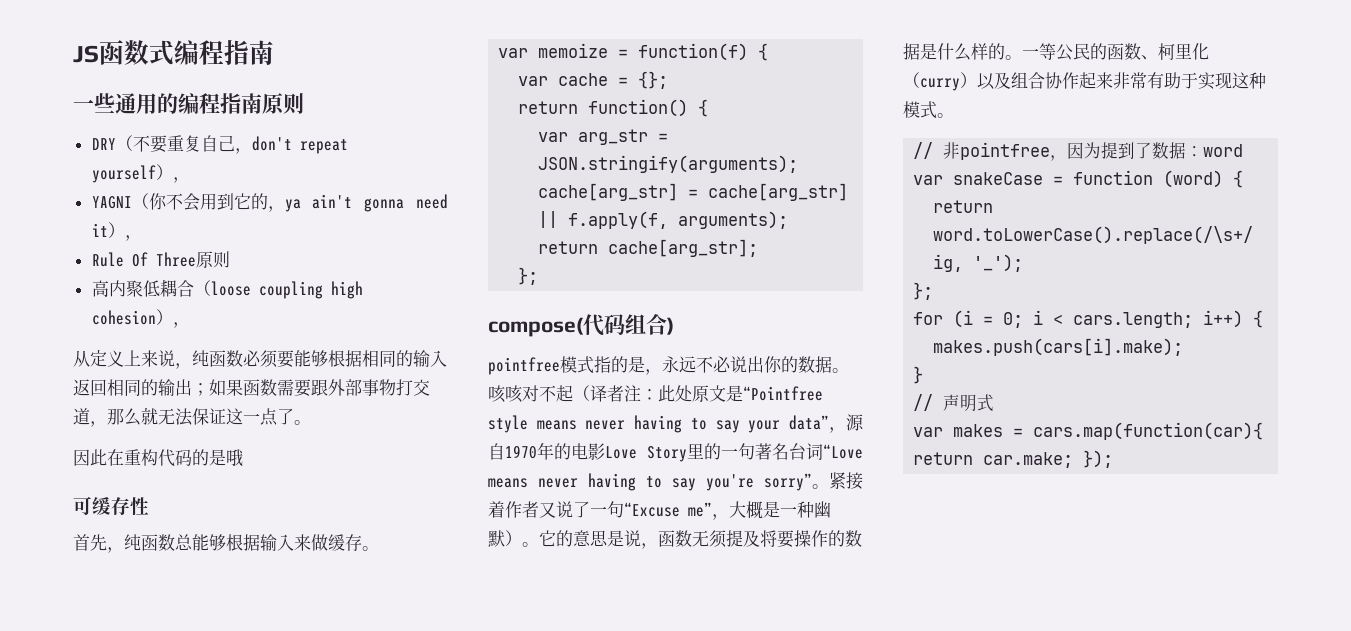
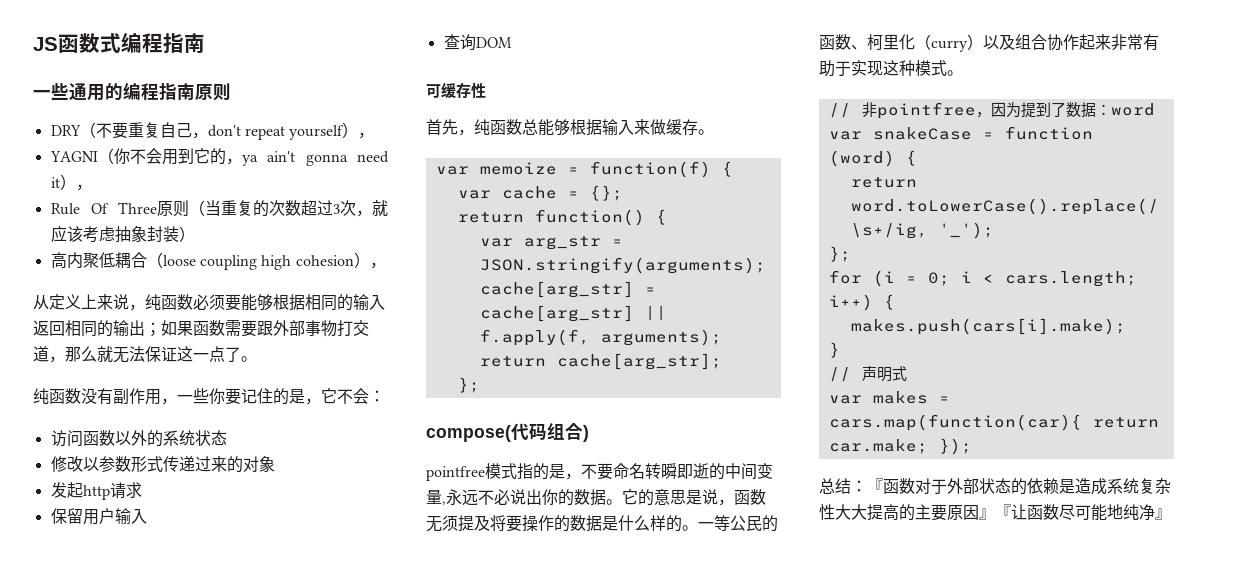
(230, 259) none -> [189,200,388,217] [50,225,195,243] （当重复的次数超过3次，就应该考虑抽象封装）
[73,449,244,467] 因此在重构代码的是哦 -> [33,388,385,405] [50,430,227,447] [50,456,275,473] [50,482,142,500] [50,508,147,525] [443,34,512,51] 纯函数没有副作用，一些你要记住的是，它不会： // 访问函数以外的系统状态 // 修改以参数形式传递过来的对象 // 发起http请求 // 保留用户输入 // 查询DOM
(662, 372) none -> [581,463,773,480] [426,490,446,505] 不要命名转瞬即逝的中间变量,
[488,385,823,403] [488,414,864,433] [488,442,863,462] [488,472,863,491] [488,501,831,520] [488,530,539,547] 咳咳对不起（译者注：此处原文是“Pointfree style means never having to say your data”，源自1970年的电影Love Story里的一句著名台词“Love means never having to say you're sorry”。紧接着作者又说了一句“Excuse me”，大概是一种幽默）。 -> (622, 502) none
(1114, 459) none -> [819,478,1171,495] [819,504,1171,521] // 总结：『函数对于外部状态的依赖是造成系统复杂性大大提高的主要原因』『让函数尽可能地纯净』

